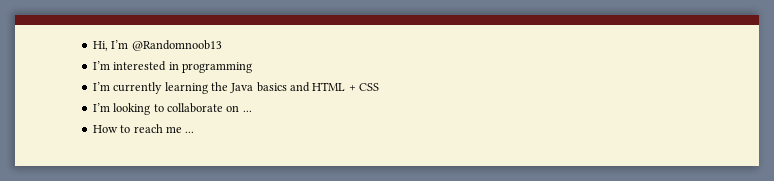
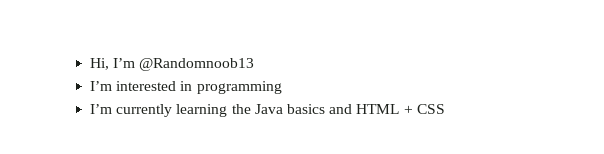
[92,103,252,115] [92,124,195,133] // I’m looking to collaborate on ... // How to reach me ... -> (445, 109) none

